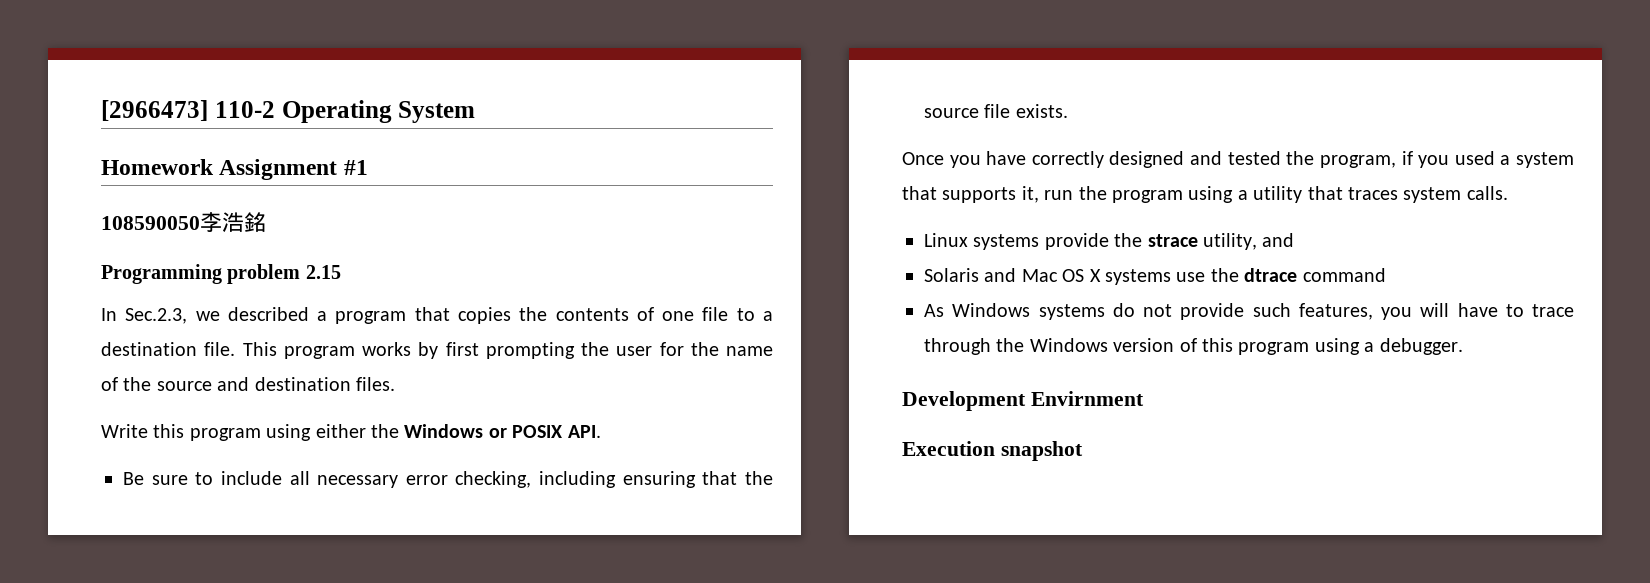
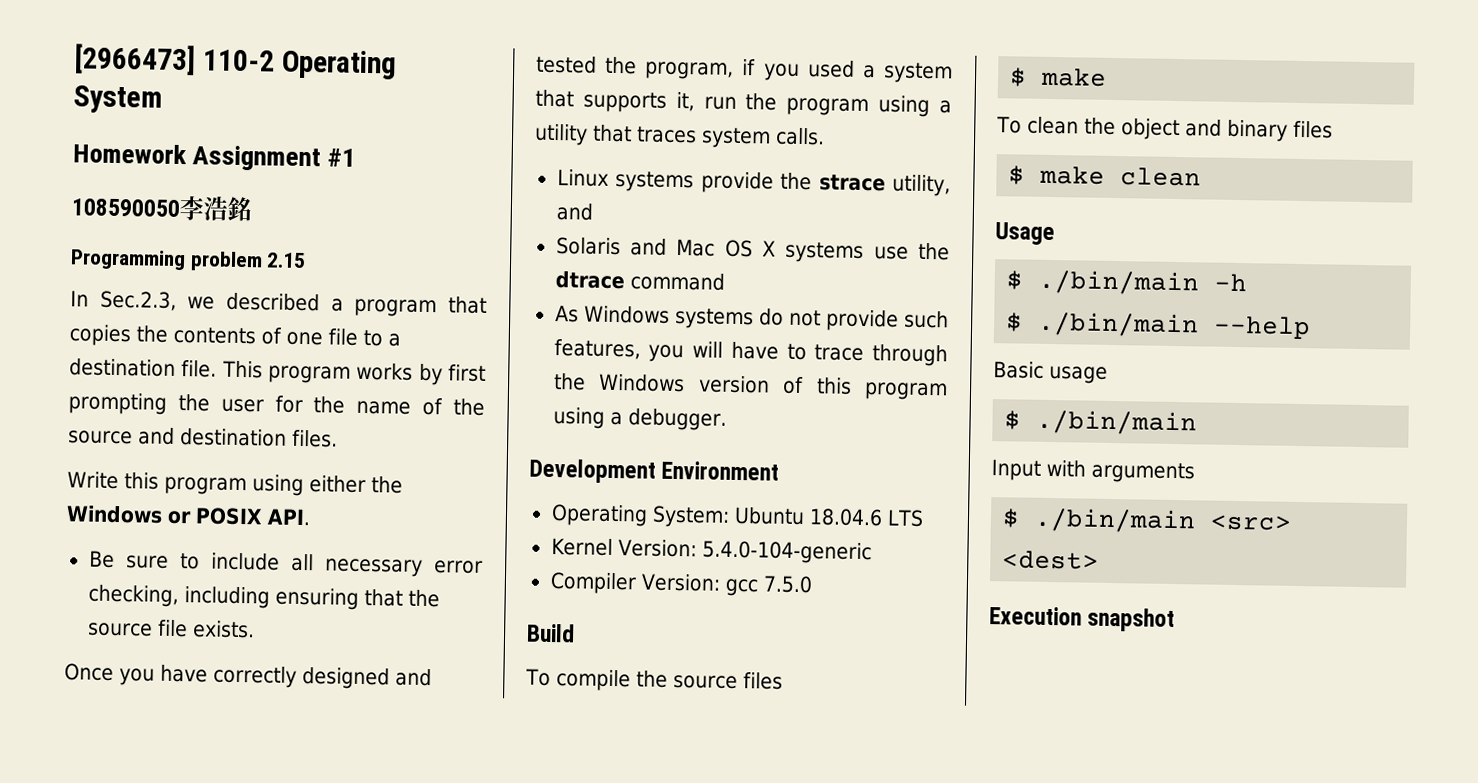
[1030,391,1144,406] Envirnment -> [661,460,780,481] [550,503,924,528] [550,537,872,565] [549,571,813,597] [526,623,575,643] [525,668,783,692] [1009,67,1108,87] [996,116,1333,142] [1008,165,1202,187] [995,222,1055,246] [1006,269,1248,296] [1006,311,1312,340] [993,361,1108,384] [1004,409,1198,436] [991,459,1195,484] [1002,507,1293,534] [1002,550,1100,570] Environment // Operating System: Ubuntu 18.04.6 LTS // Kernel Version: 5.4.0-104-generic // Compiler Version: gcc 7.5.0 // Build // To compile the source files // $ make // To clean the object and binary files // $ make clean // Usage // $ ./bin/main -h // $ ./bin/main --help // Basic usage // $ ./bin/main // Input with arguments // $ ./bin/main <src> <dest>

